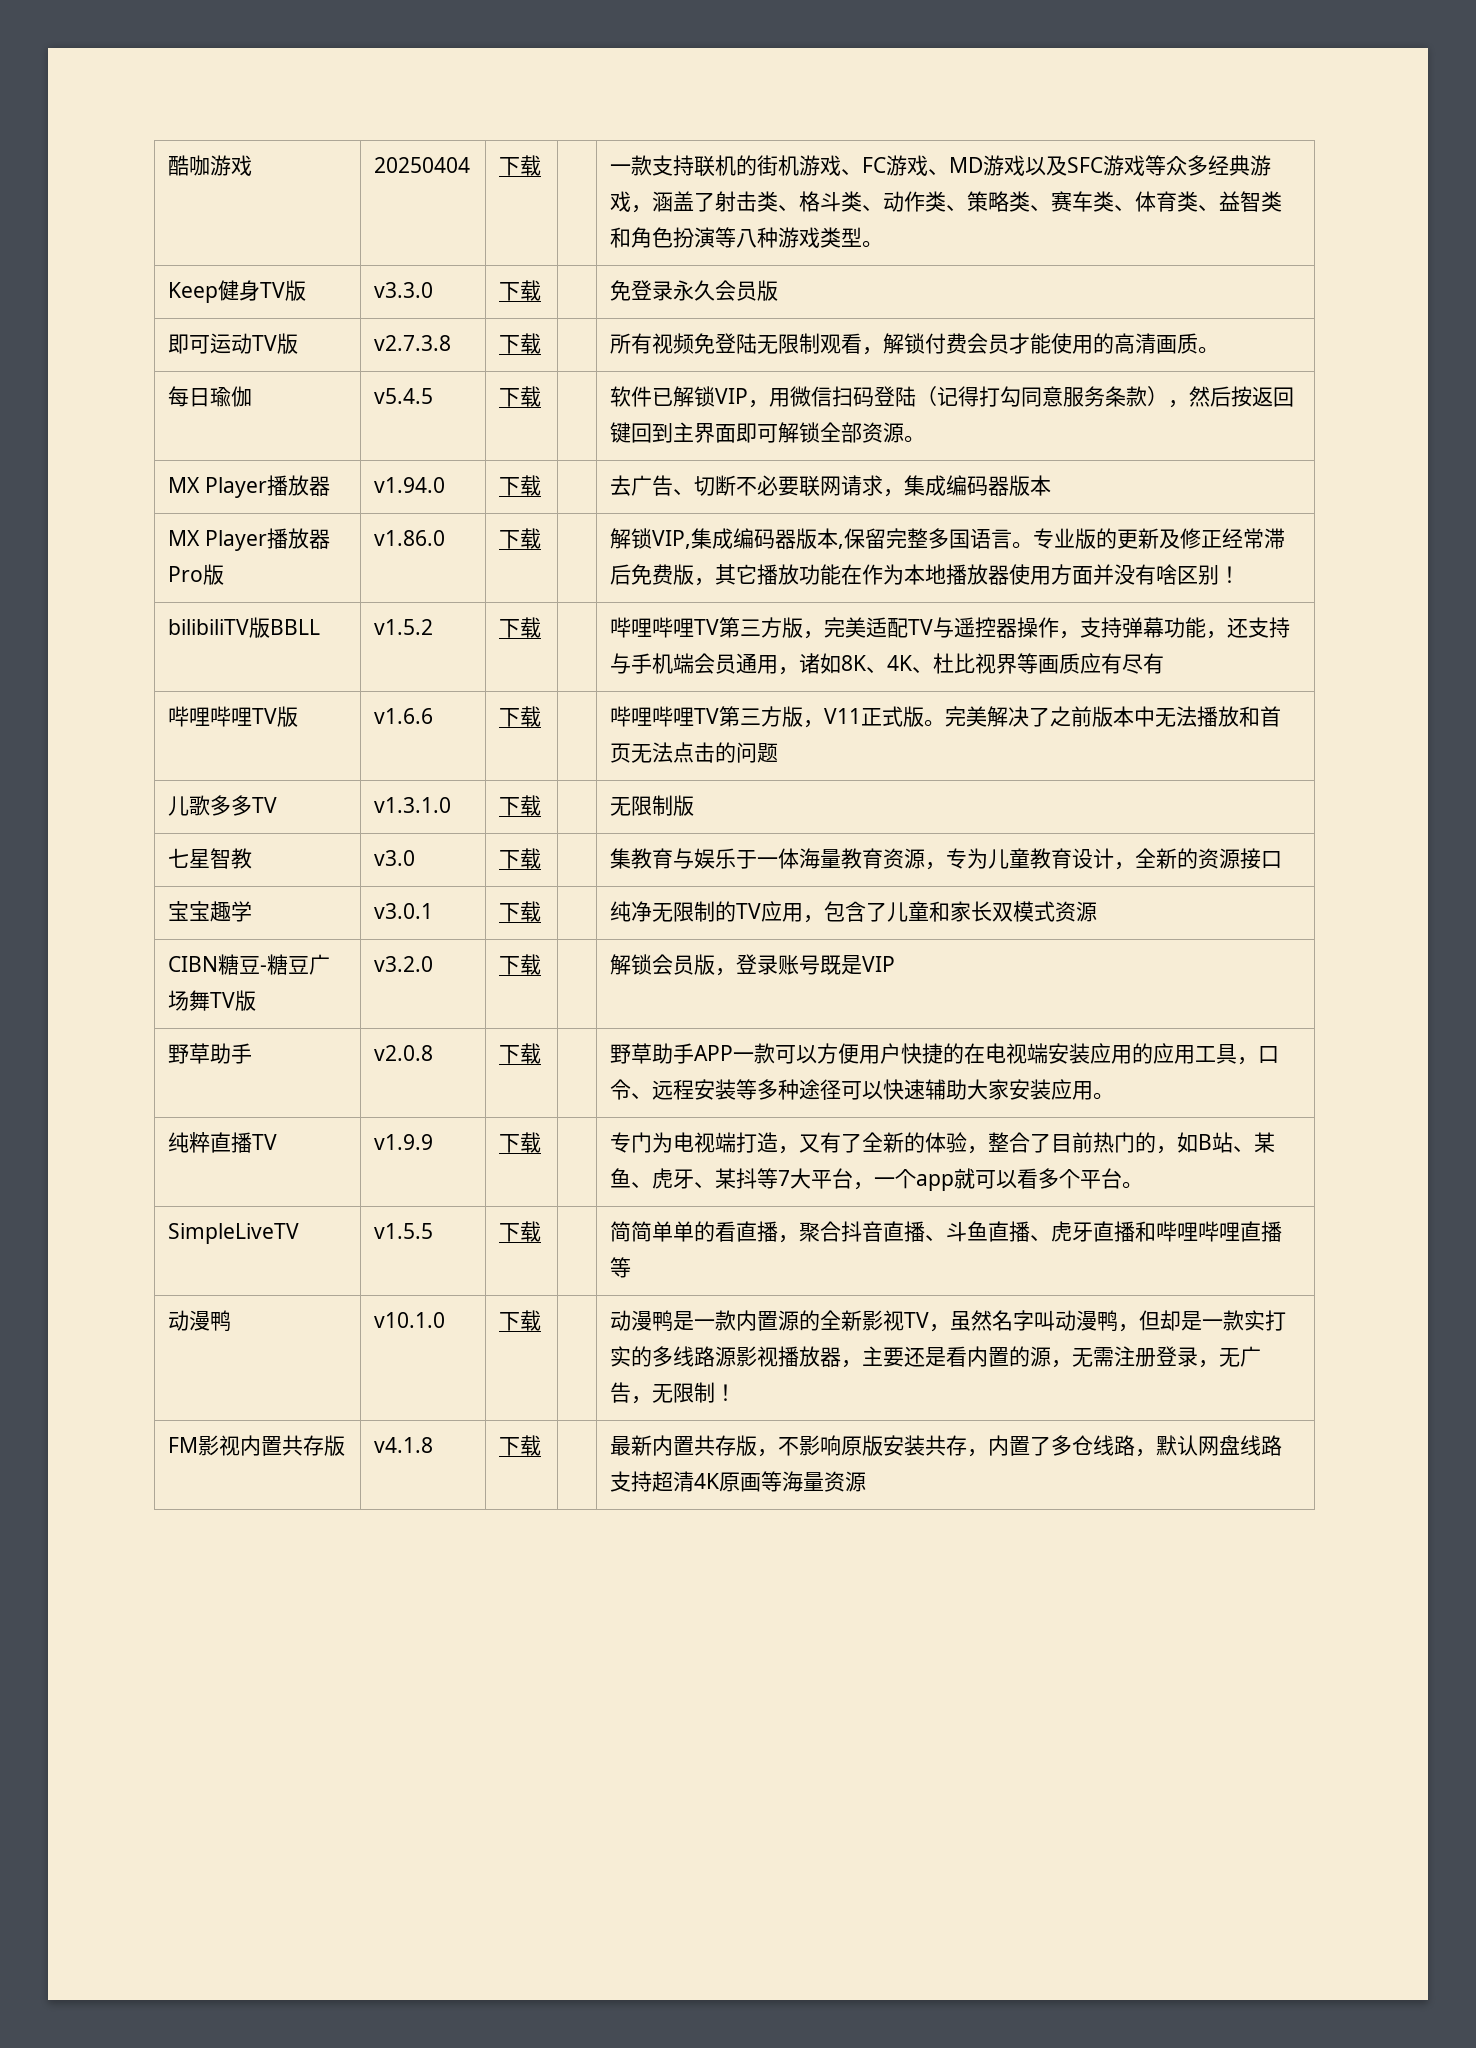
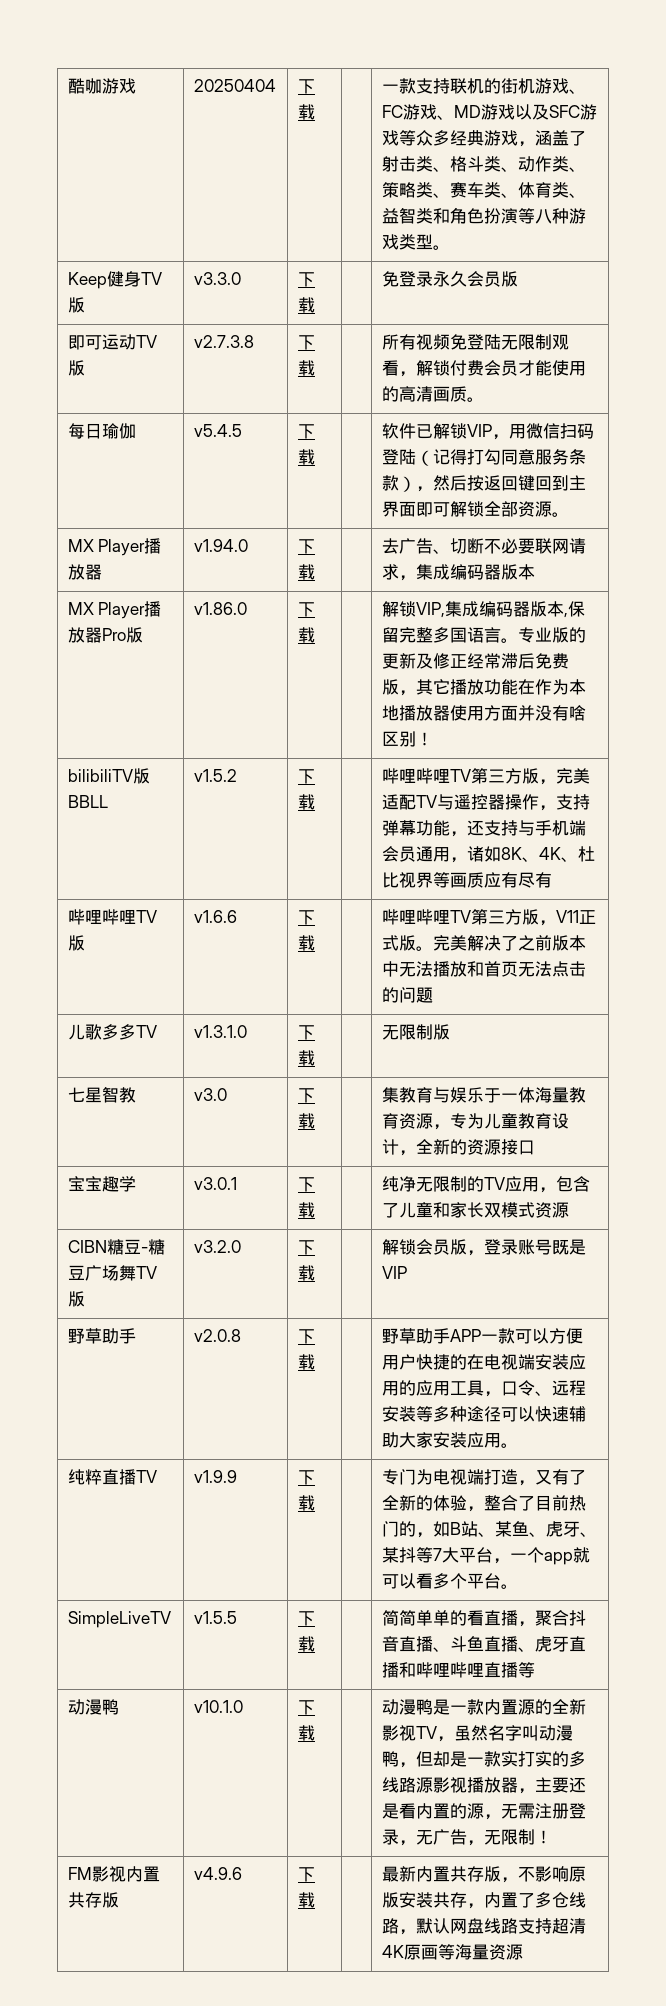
[374,1437,434,1453] v4.1.8 -> [193,1867,242,1880] v4.9.6

